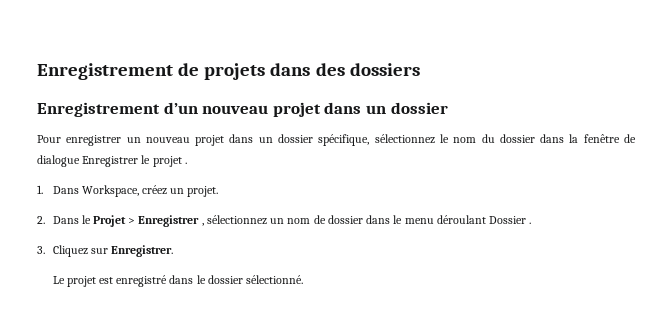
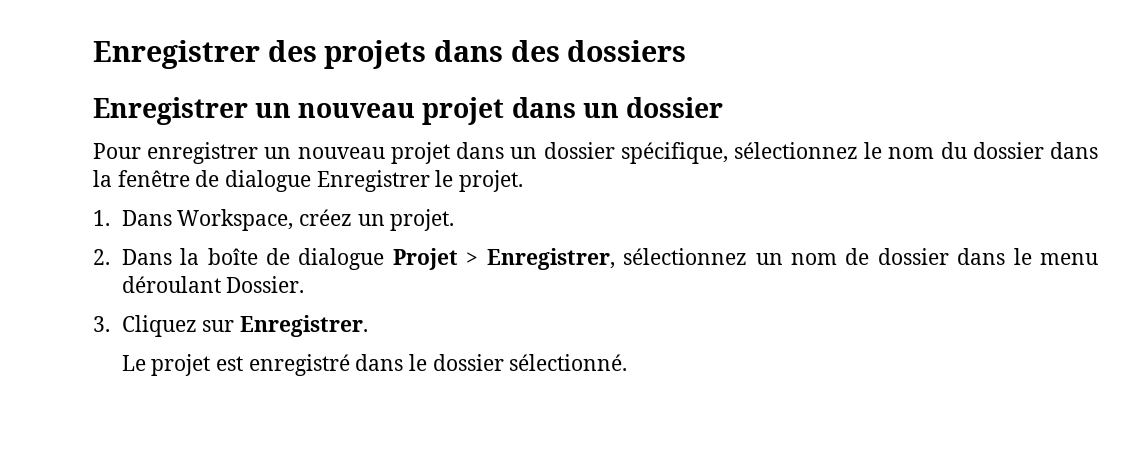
[37,63,200,80] Enregistrement de -> [93,40,317,69] Enregistrer des
[37,102,198,117] Enregistrement d’un -> [93,97,292,125] Enregistrer un
[152,156,187,167] projet . -> [459,170,524,192] projet.
[81,215,204,227] le Projet > Enregistrer , -> [180,248,615,270] la boîte de dialogue Projet > Enregistrer,
[489,216,532,224] Dossier . -> [226,276,305,293] Dossier.

